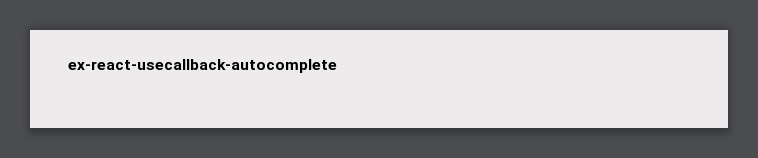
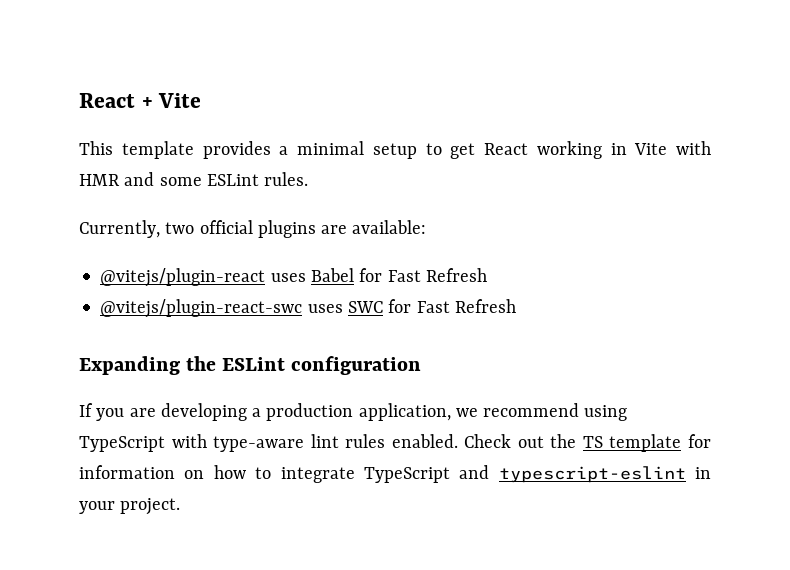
[68,59,337,73] ex-react-usecallback-autocomplete -> [79,93,202,108] [79,141,711,159] [79,172,309,186] [79,220,427,238] [100,268,487,287] [100,299,516,318] [79,356,422,375] [79,403,628,421] [79,434,711,452] [79,465,711,483] [79,498,181,515] React + Vite // This template provides a minimal setup to get React working in Vite with HMR and some ESLint rules. // Currently, two official plugins are available: // @vitejs/plugin-react uses Babel for Fast Refresh // @vitejs/plugin-react-swc uses SWC for Fast Refresh // Expanding the ESLint configuration // If you are developing a production application, we recommend using TypeScript with type-aware lint rules enabled. Check out the TS template for information on how to integrate TypeScript and typescript-eslint in your project.

